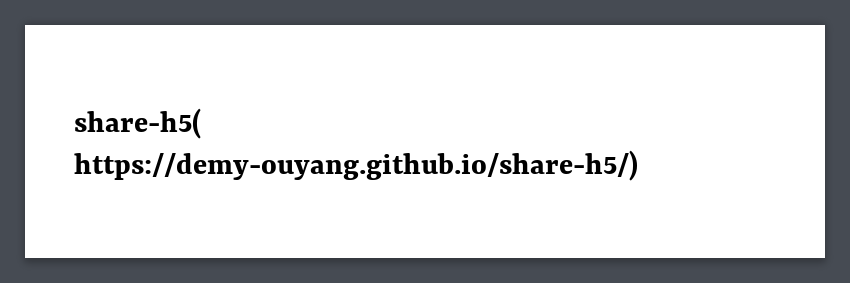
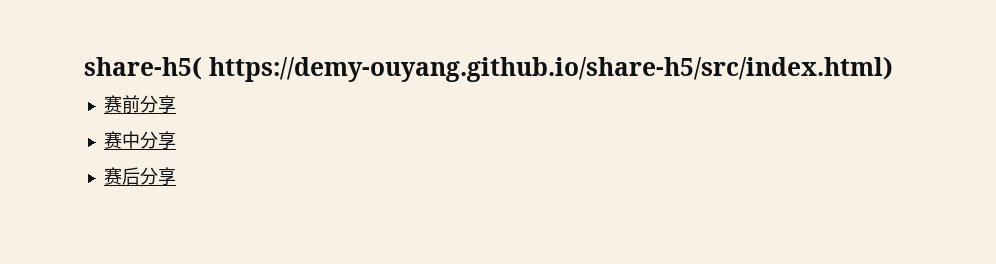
[74,150,638,181] https://demy-ouyang.github.io/share-h5/) -> [208,57,893,82] [103,95,176,114] [103,131,176,150] [103,167,176,186] https://demy-ouyang.github.io/share-h5/src/index.html) // 赛前分享 // 赛中分享 // 赛后分享

